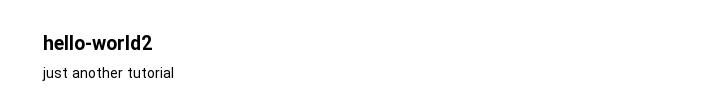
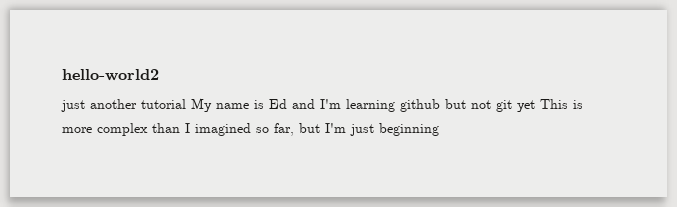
(174, 72) none -> [191,98,583,112] [62,123,439,136] My name is Ed and I'm learning github but not git yet This is more complex than I imagined so far, but I'm just beginning

